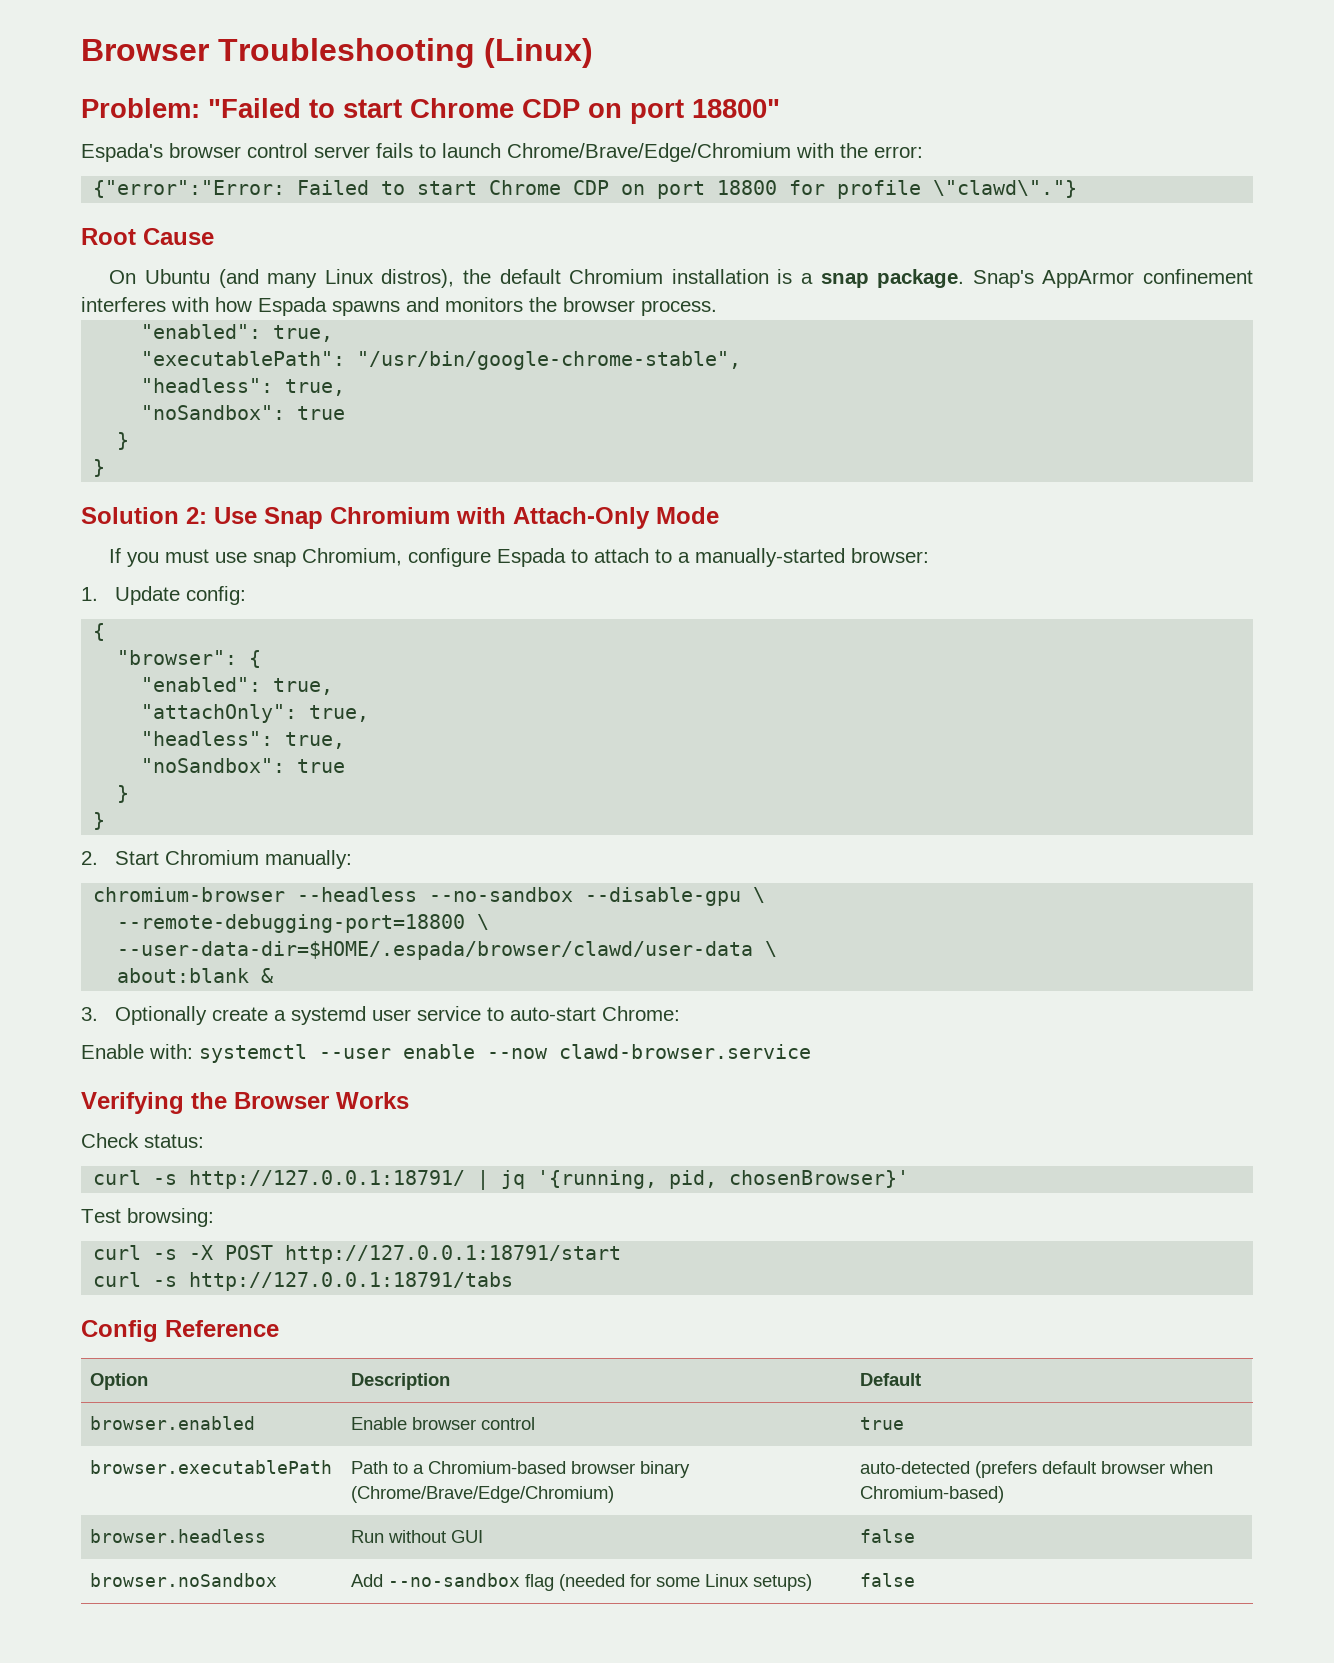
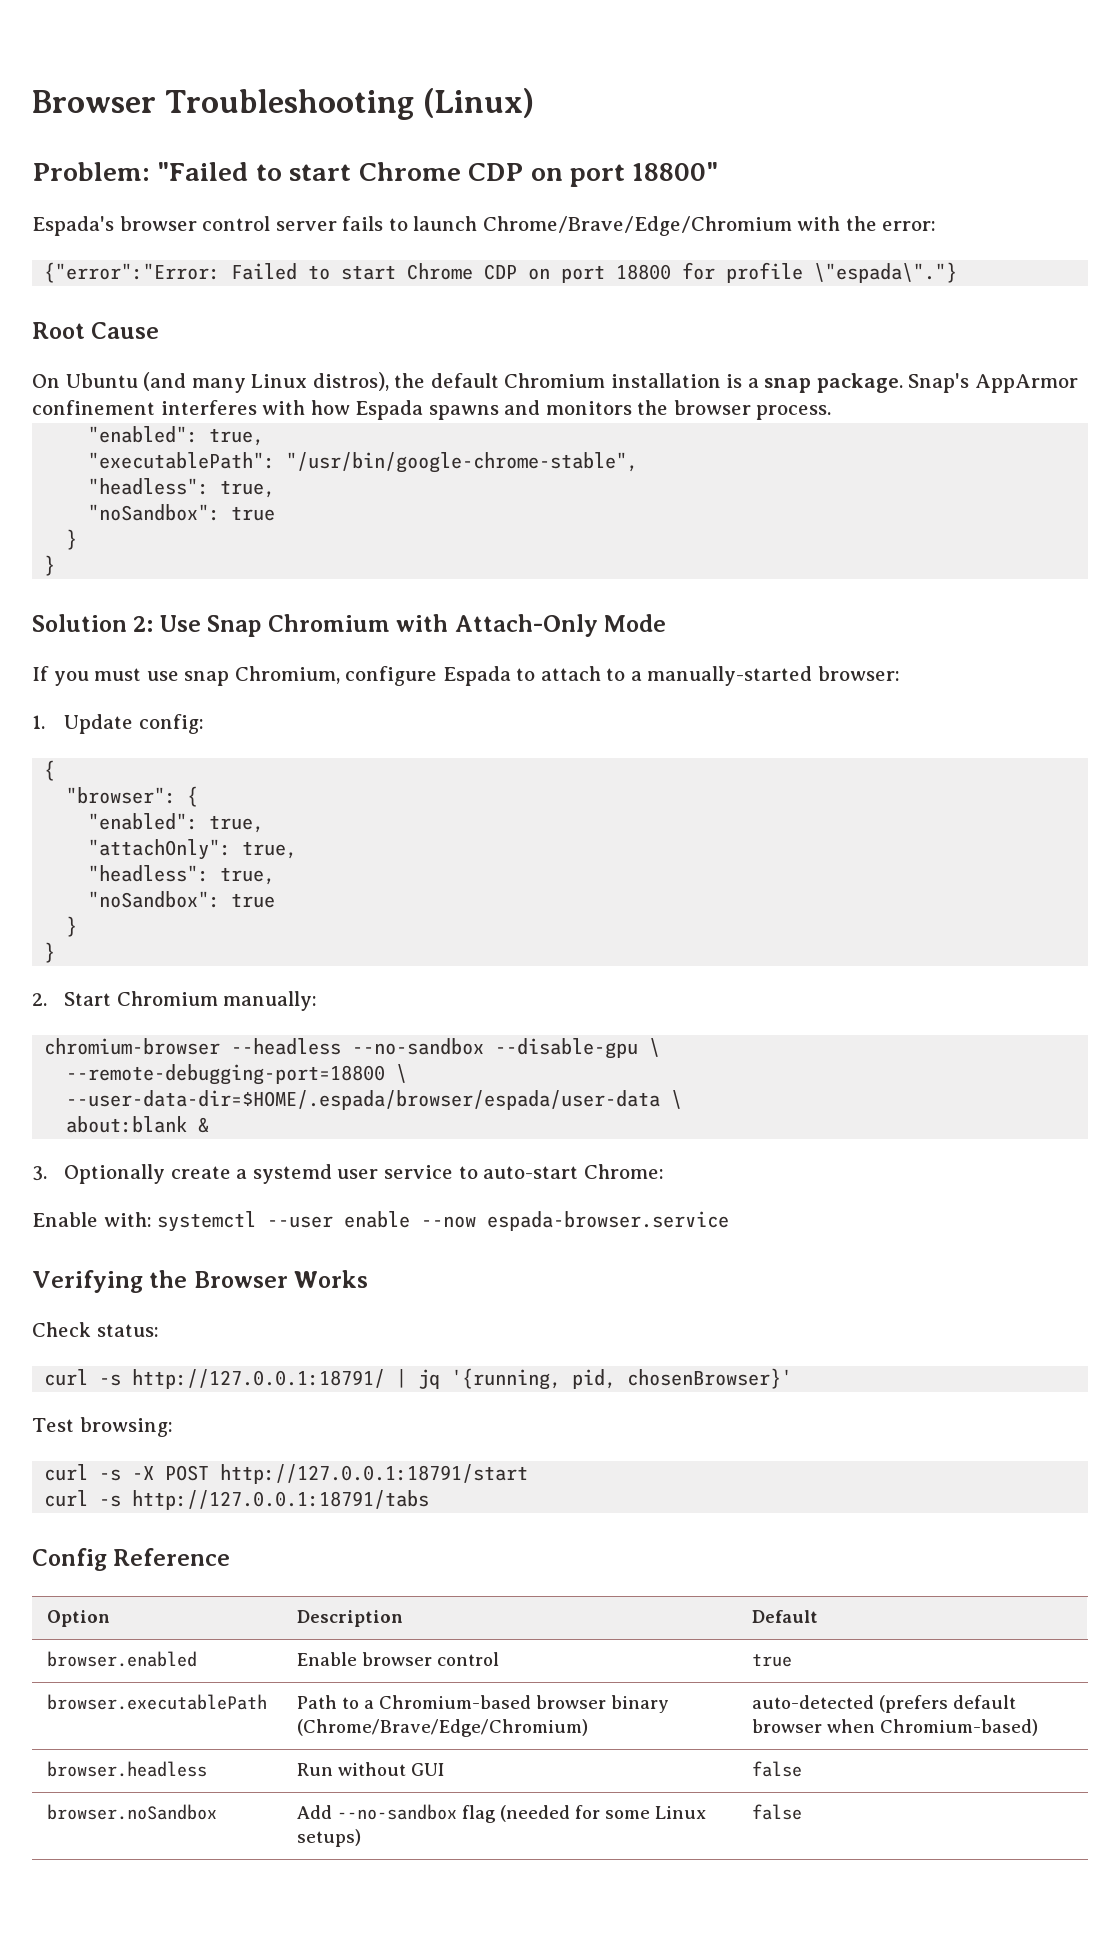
[933,180,1078,198] \"clawd\"."} -> [814,262,958,283] \"espada\"."}
[117,941,754,960] --user-data-dir=$HOME/.espada/browser/clawd/user-data -> [66,1090,661,1110] --user-data-dir=$HOME/.espada/browser/espada/user-data
[559,1044,811,1059] clawd-browser.service -> [487,1211,730,1231] espada-browser.service

